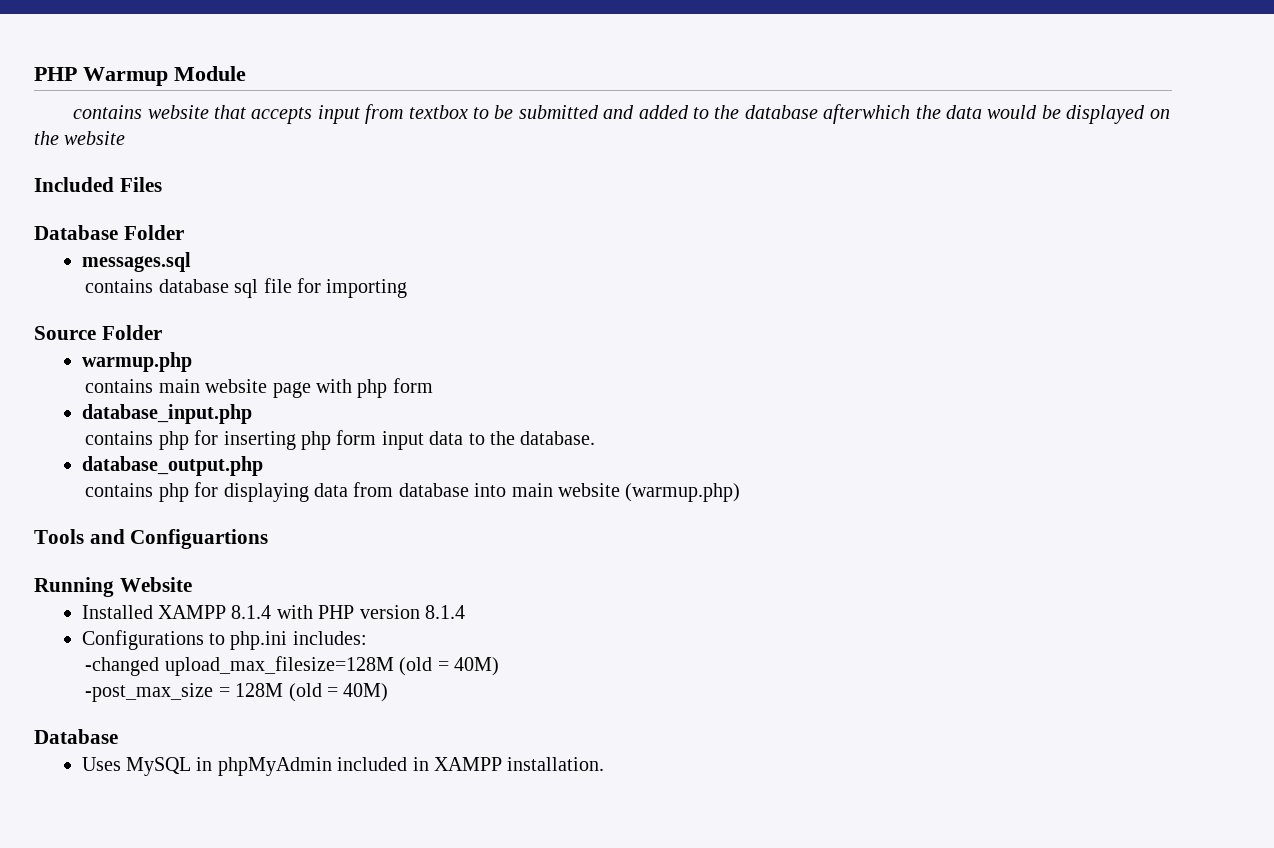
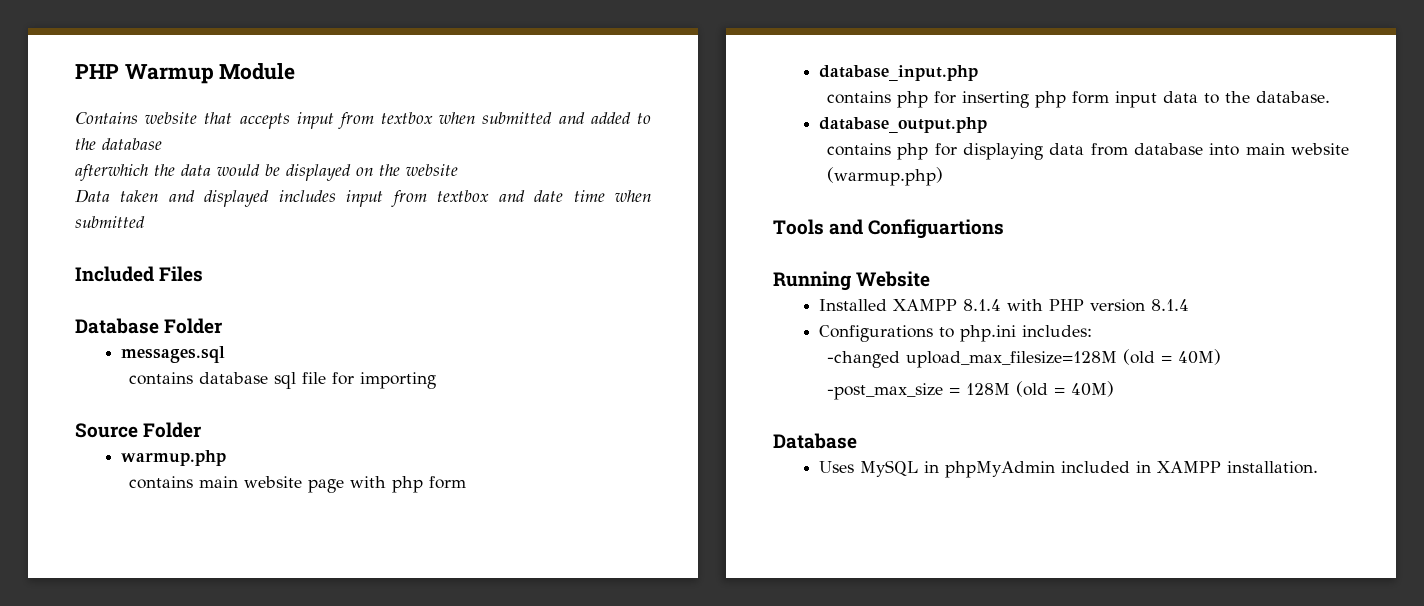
[73,105,143,119] contains -> [75,112,138,124] Contains
[473,105,514,119] to be -> [439,112,476,124] when
(818, 112) none -> (162, 144) //
(126, 138) none -> [75,189,651,207] [75,216,145,228] // Data taken and displayed includes input from textbox and date time when submitted

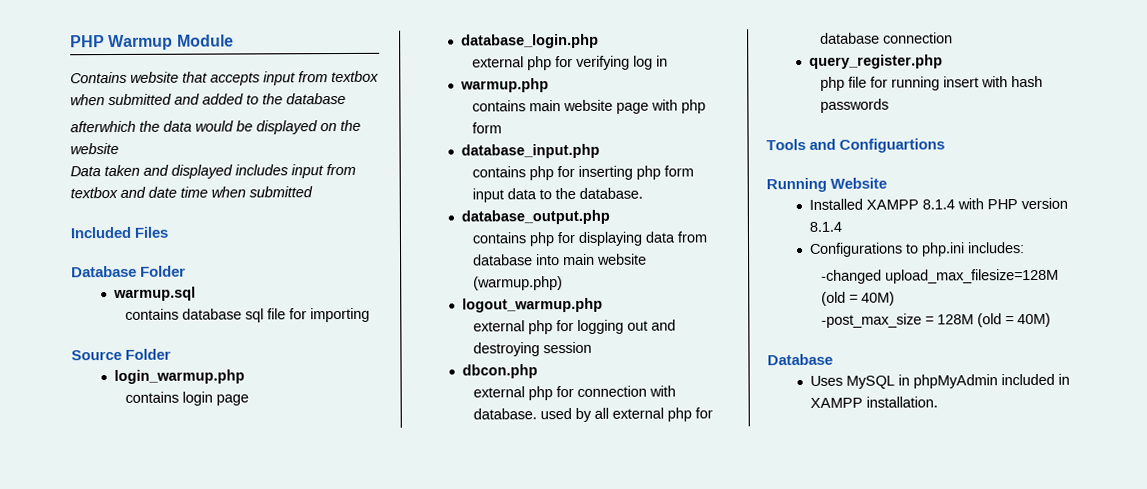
[121,346,226,363] messages.sql -> [112,286,196,302] warmup.sql
(202, 430) none -> [113,369,245,385] [124,391,249,406] [460,33,599,49] [471,55,668,71] // login_warmup.php // contains login page // database_login.php // external php for verifying log in
(944, 176) none -> [461,297,603,313] [472,319,676,335] [472,341,592,357] [461,364,538,379] [472,385,676,401] [472,407,713,422] [819,32,953,44] [808,54,943,69] [819,75,1043,91] [819,98,889,113] // logout_warmup.php // external php for logging out and destroying session // dbcon.php // external php for connection with database. used by all external php for database connection // query_register.php // php file for running insert with hash passwords

